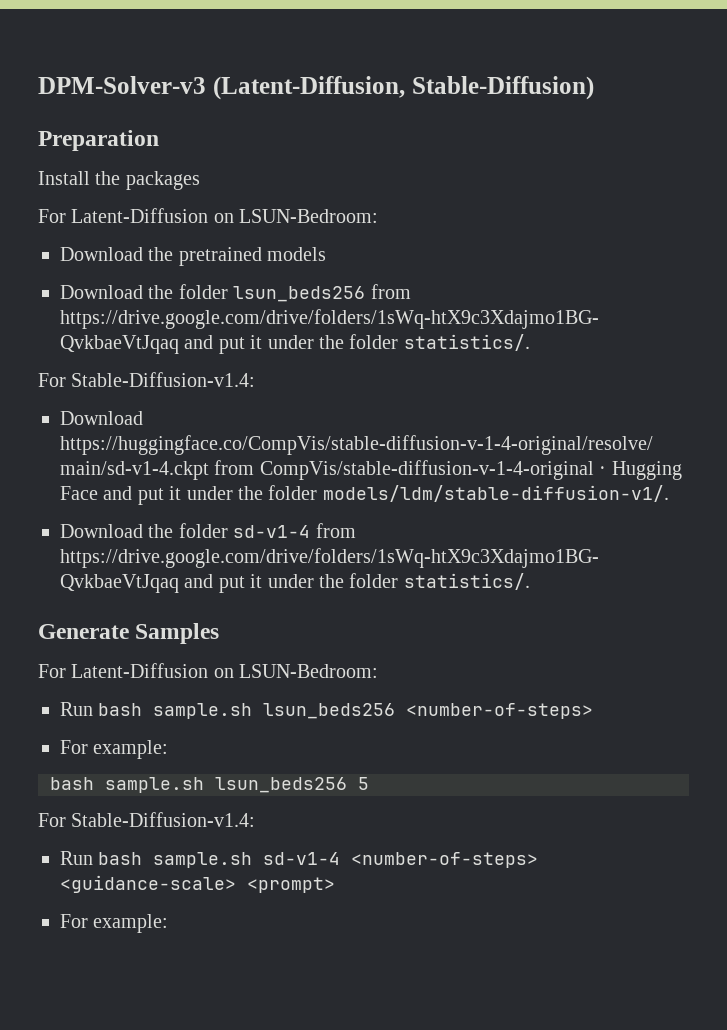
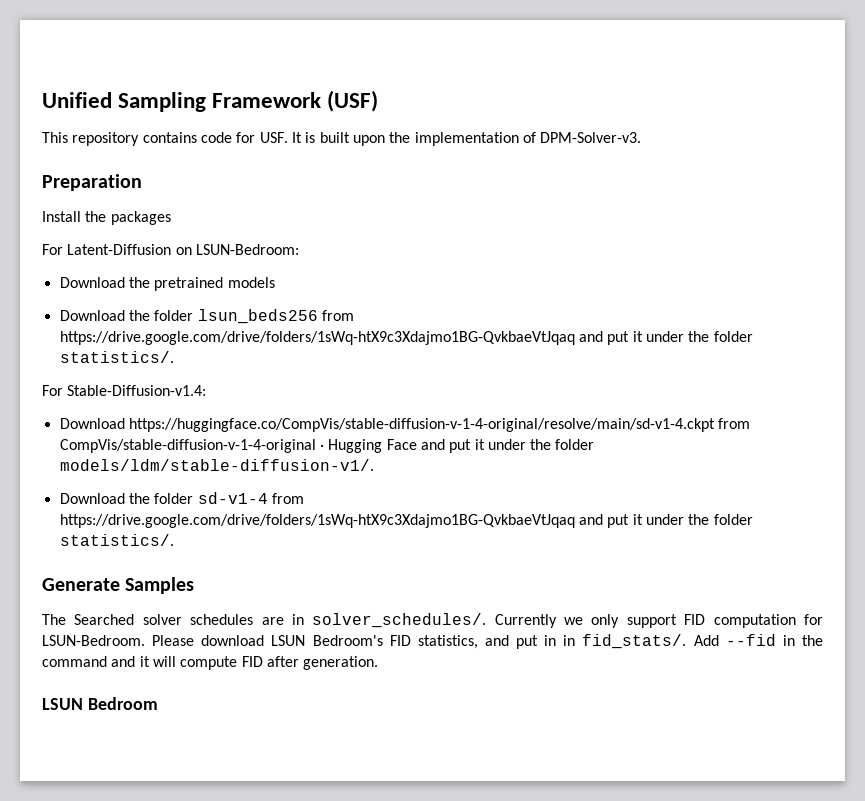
[38,76,594,100] DPM-Solver-v3 (Latent-Diffusion, Stable-Diffusion) -> [42,90,379,112] [42,132,642,146] Unified Sampling Framework (USF) // This repository contains code for USF. It is built upon the implementation of DPM-Solver-v3.
[38,663,379,678] [60,702,594,719] [60,740,169,759] [50,777,369,793] [38,812,256,827] [60,851,539,868] [60,875,335,893] [60,914,169,933] For Latent-Diffusion on LSUN-Bedroom: // Run bash sample.sh lsun_beds256 <number-of-steps> // For example: // bash sample.sh lsun_beds256 5 // For Stable-Diffusion-v1.4: // Run bash sample.sh sd-v1-4 <number-of-steps> <guidance-scale> <prompt> // For example: -> [42,613,823,628] [42,634,823,649] [42,656,379,670] [42,697,158,710] The Searched solver schedules are in solver_schedules/. Currently we only support FID computation for LSUN-Bedroom. Please download LSUN Bedroom's FID statistics, and put in in fid_stats/. Add --fid in the command and it will compute FID after generation. // LSUN Bedroom

